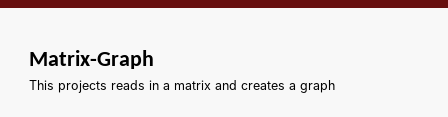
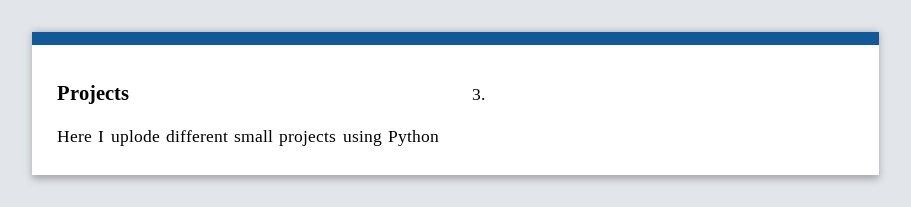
[29,50,154,69] [29,80,335,93] Matrix-Graph // This projects reads in a matrix and creates a graph -> [57,85,129,104] [57,130,439,146] [472,89,485,100] Projects // Here I uplode different small projects using Python 3.

